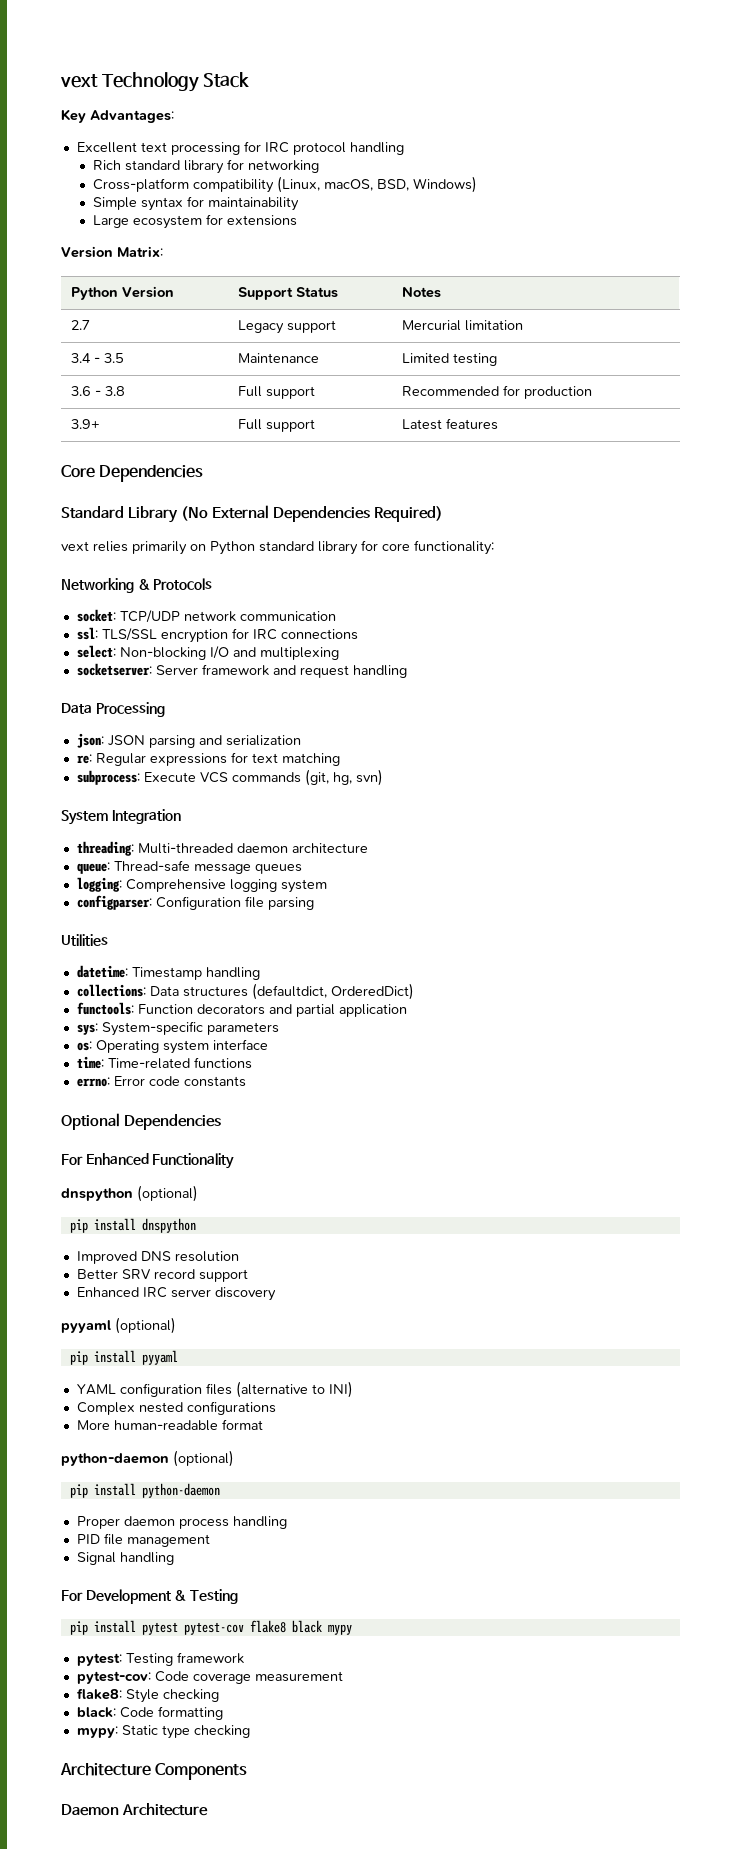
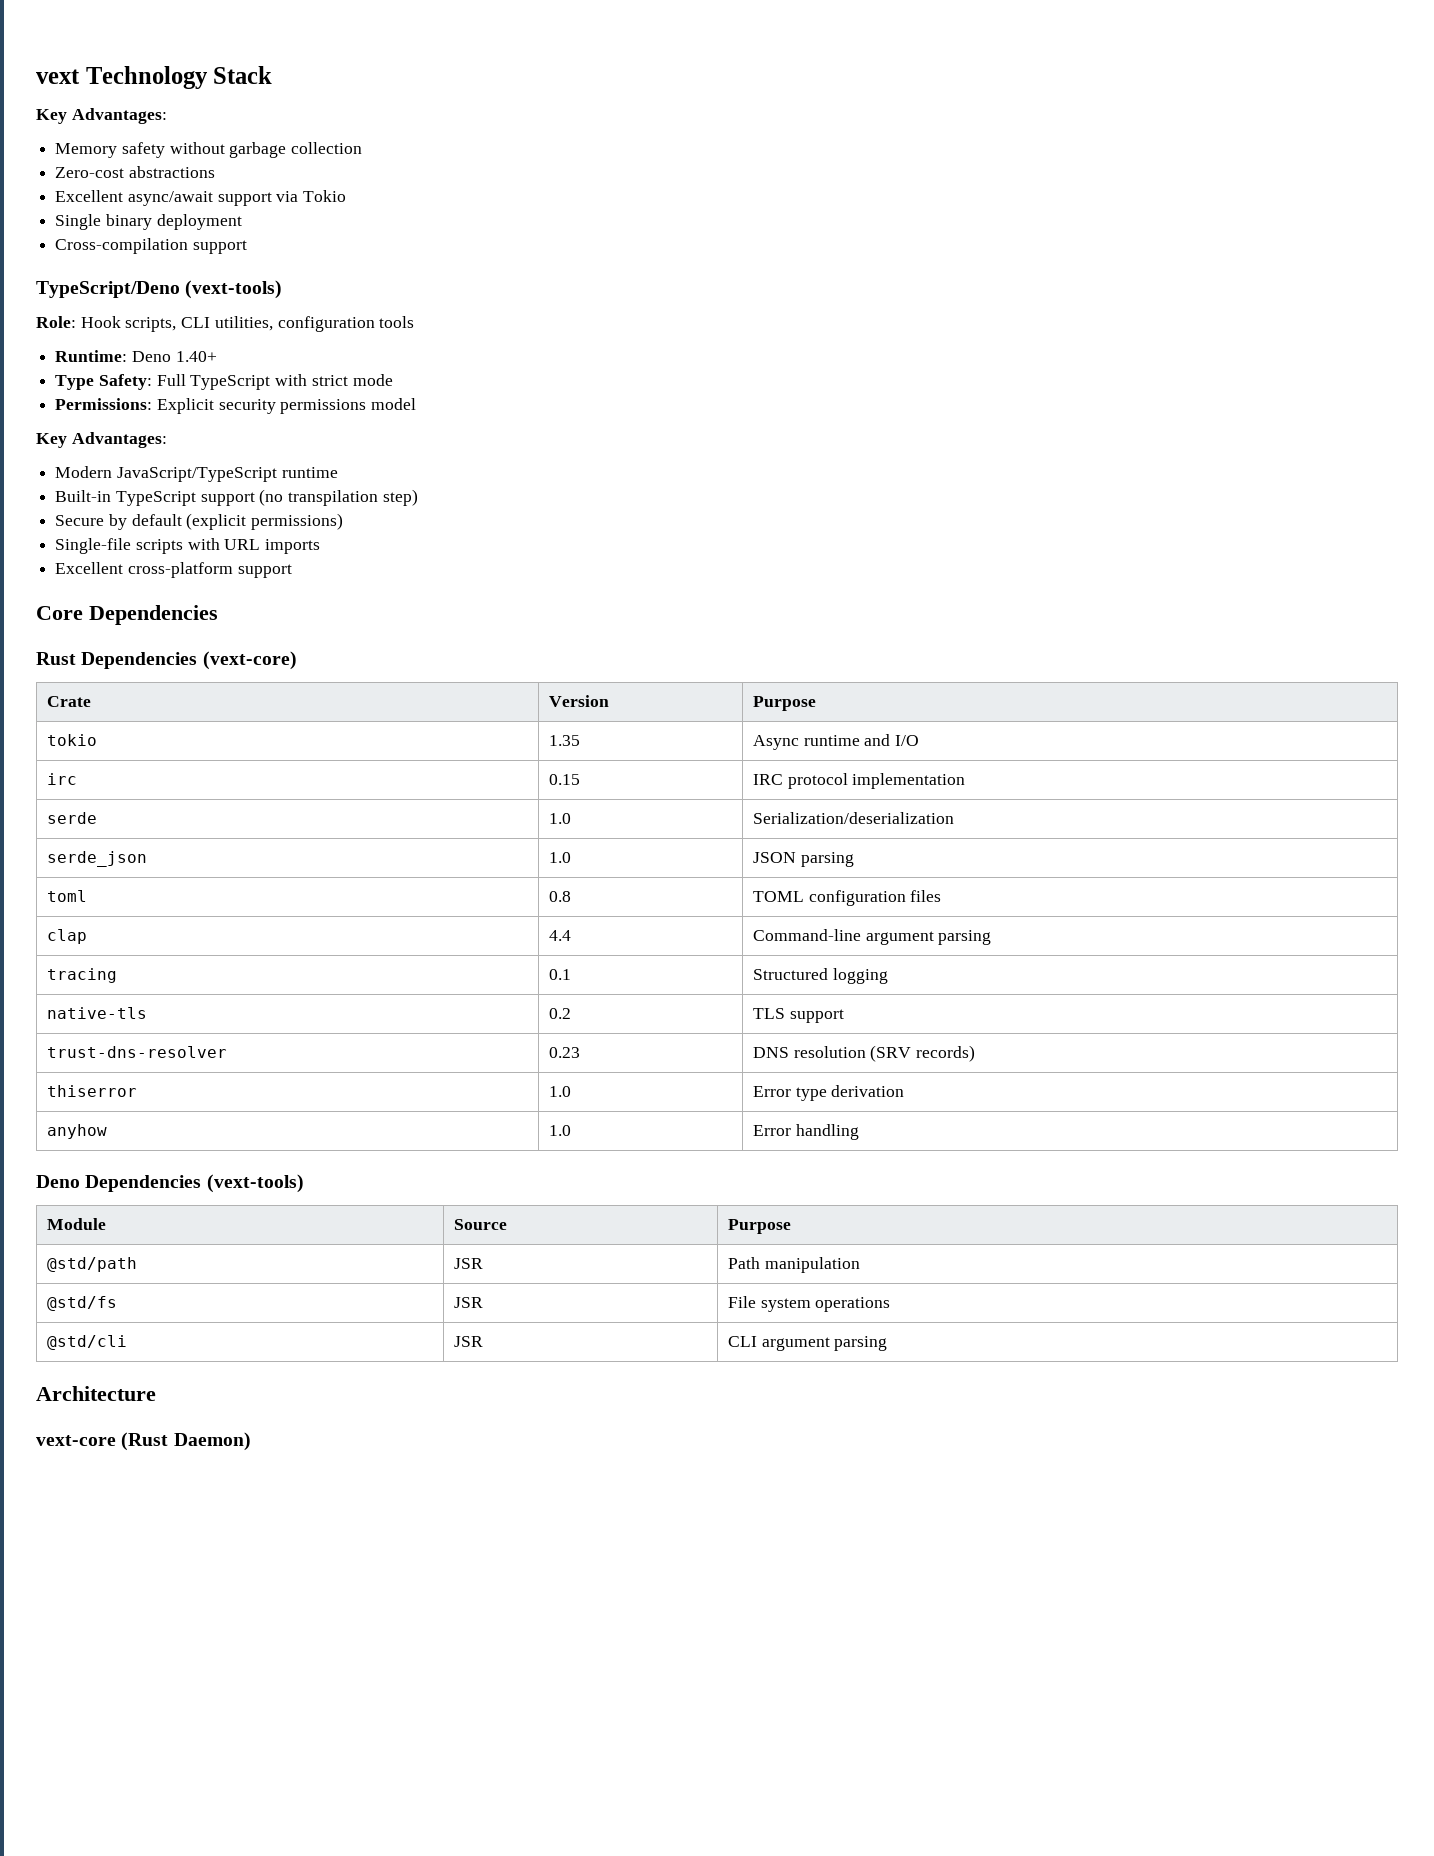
[76,141,404,155] [92,159,319,174] [92,176,477,193] [92,196,299,211] [92,214,297,229] [61,246,163,258] [71,286,175,300] [238,287,339,300] [402,287,442,298] [71,320,91,330] [238,320,337,334] [402,320,524,331] [71,353,125,363] [238,353,320,363] [402,353,498,366] [71,386,126,396] [238,386,316,399] [402,385,593,399] [71,419,101,429] [238,419,316,432] [402,418,499,430] [61,465,204,482] [61,505,444,523] [61,540,494,555] [61,578,213,593] [76,609,336,623] [76,627,358,643] [76,645,339,660] [76,663,407,678] [61,702,165,717] [76,733,301,748] [76,752,340,766] [76,769,383,786] [61,809,181,825] [76,841,368,856] [76,860,302,874] [76,877,327,893] [76,895,314,910] [61,934,108,946] [76,965,260,980] [76,983,414,1000] [76,1002,407,1017] [76,1021,279,1036] [76,1039,268,1054] [76,1056,252,1069] [76,1076,246,1087] [61,1113,222,1130] [61,1153,235,1169] [61,1185,198,1202] [69,1218,196,1233] [76,1251,239,1264] [76,1269,248,1282] [76,1287,276,1301] [61,1317,176,1334] [69,1350,178,1365] [76,1381,353,1398] [76,1401,276,1415] [76,1419,263,1431] [61,1450,234,1467] [69,1483,220,1498] [76,1516,287,1529] [76,1533,210,1547] [76,1552,174,1565] [61,1589,238,1604] [69,1620,352,1635] [76,1652,244,1666] [76,1671,343,1684] [76,1688,219,1703] [76,1706,223,1720] [76,1725,250,1739] [60,1763,248,1780] [61,1803,209,1816] Excellent text processing for IRC protocol handling // Rich standard library for networking // Cross-platform compatibility (Linux, macOS, BSD, Windows) // Simple syntax for maintainability // Large ecosystem for extensions // Version Matrix: // Python Version | Support Status | Notes // 2.7 | Legacy support | Mercurial limitation // 3.4 - 3.5 | Maintenance | Limited testing // 3.6 - 3.8 | Full support | Recommended for production // 3.9+ | Full support | Latest features // Core Dependencies // Standard Library (No External Dependencies Required) // vext relies primarily on Python standard library for core functionality: // Networking & Protocols // socket: TCP/UDP network communication // ssl: TLS/SSL encryption for IRC connections // select: Non-blocking I/O and multiplexing // socketserver: Server framework and request handling // Data Processing // json: JSON parsing and serialization // re: Regular expressions for text matching // subprocess: Execute VCS commands (git, hg, svn) // System Integration // threading: Multi-threaded daemon architecture // queue: Thread-safe message queues // logging: Comprehensive logging system // configparser: Configuration file parsing // Utilities // datetime: Timestamp handling // collections: Data structures (defaultdict, OrderedDict) // functools: Function decorators and partial application // sys: System-specific parameters // os: Operating system interface // time: Time-related functions // errno: Error code constants // Optional Dependencies // For Enhanced Functionality // dnspython (optional) // pip install dnspython // Improved DNS resolution // Better SRV record support // Enhanced IRC server discovery // pyyaml (optional) // pip install pyyaml // YAML configuration files (alternative to INI) // Complex nested configurations // More human-readable format // python-daemon (optional) // pip install python-daemon // Proper daemon process handling // PID file management // Signal handling // For Development & Testing // pip install pytest pytest-cov flake8 black mypy // pytest: Testing framework // pytest-cov: Code coverage measurement // flake8: Style checking // black: Code formatting // mypy: Static type checking // Architecture Components // Daemon Architecture -> [55,142,363,158] [55,166,215,178] [55,190,347,206] [55,214,242,230] [55,238,247,254] [36,280,283,299] [36,316,415,332] [55,350,217,362] [55,374,393,390] [55,398,417,414] [36,432,167,448] [55,466,338,482] [55,489,418,506] [55,513,344,530] [55,538,321,554] [55,562,292,578] [36,605,218,625] [36,651,297,670] [46,696,91,707] [548,695,609,707] [752,696,816,711] [46,734,97,746] [548,735,580,746] [752,734,919,750] [46,773,77,785] [548,774,580,785] [752,773,966,789] [46,812,97,824] [548,813,571,824] [752,812,954,824] [46,851,147,867] [548,852,571,863] [752,852,854,867] [46,890,87,902] [548,891,571,902] [752,890,942,906] [46,929,87,944] [548,930,571,941] [752,929,992,945] [46,968,117,983] [548,969,571,980] [752,968,888,984] [46,1007,147,1019] [548,1008,571,1019] [752,1008,844,1023] [46,1046,227,1058] [548,1047,580,1058] [752,1045,975,1062] [46,1085,137,1097] [548,1086,571,1097] [752,1085,905,1101] [46,1124,107,1139] [548,1125,571,1136] [752,1124,859,1140] [36,1174,304,1193] [46,1218,106,1230] [453,1219,507,1230] [727,1219,791,1234] [46,1257,137,1272] [453,1258,483,1269] [727,1257,860,1273] [46,1296,117,1311] [453,1297,483,1308] [727,1296,891,1312] [46,1335,127,1350] [453,1336,483,1347] [727,1336,888,1351] [36,1386,156,1401] [36,1432,251,1451] Memory safety without garbage collection // Zero-cost abstractions // Excellent async/await support via Tokio // Single binary deployment // Cross-compilation support // TypeScript/Deno (vext-tools) // Role: Hook scripts, CLI utilities, configuration tools // Runtime: Deno 1.40+ // Type Safety: Full TypeScript with strict mode // Permissions: Explicit security permissions model // Key Advantages: // Modern JavaScript/TypeScript runtime // Built-in TypeScript support (no transpilation step) // Secure by default (explicit permissions) // Single-file scripts with URL imports // Excellent cross-platform support // Core Dependencies // Rust Dependencies (vext-core) // Crate | Version | Purpose // tokio | 1.35 | Async runtime and I/O // irc | 0.15 | IRC protocol implementation // serde | 1.0 | Serialization/deserialization // serde_json | 1.0 | JSON parsing // toml | 0.8 | TOML configuration files // clap | 4.4 | Command-line argument parsing // tracing | 0.1 | Structured logging // native-tls | 0.2 | TLS support // trust-dns-resolver | 0.23 | DNS resolution (SRV records) // thiserror | 1.0 | Error type derivation // anyhow | 1.0 | Error handling // Deno Dependencies (vext-tools) // Module | Source | Purpose // @std/path | JSR | Path manipulation // @std/fs | JSR | File system operations // @std/cli | JSR | CLI argument parsing // Architecture // vext-core (Rust Daemon)

